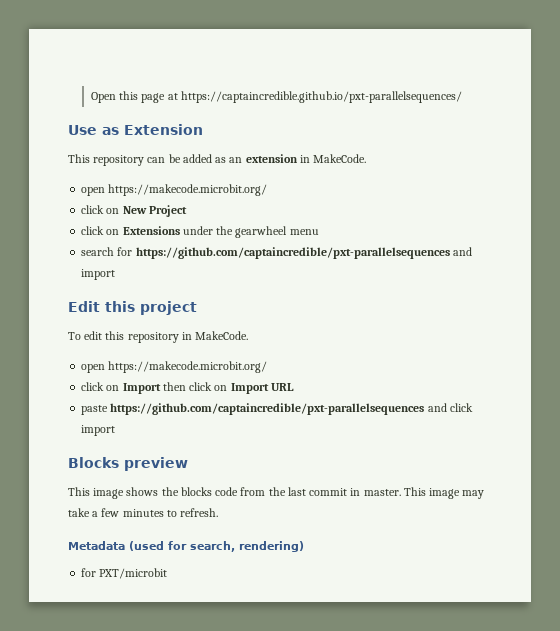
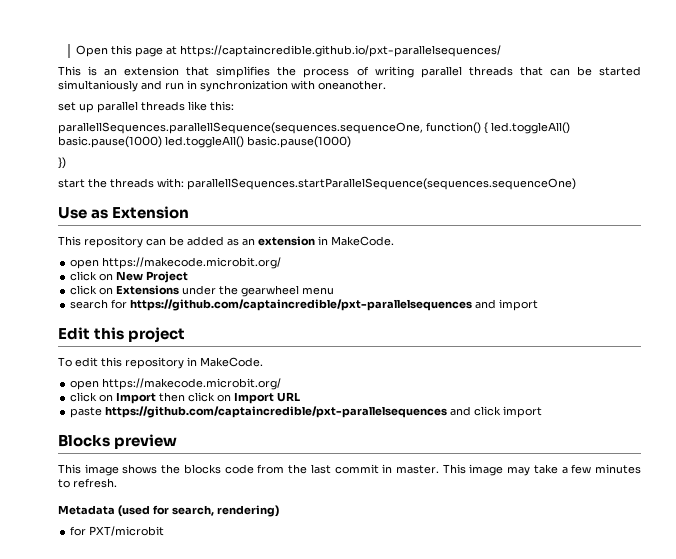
(462, 97) none -> [58,66,641,78] [58,80,386,92] [58,101,234,113] [58,122,570,134] [58,136,351,148] [58,157,66,169] [58,178,576,190] // This is an extension that simplifies the process of writing parallel threads that can be started simultaniously and run in synchronization with oneanother. // set up parallel threads like this: // parallellSequences.parallellSequence(sequences.sequenceOne, function() { led.toggleAll() basic.pause(1000) led.toggleAll() basic.pause(1000) // }) // start the threads with: parallellSequences.startParallelSequence(sequences.sequenceOne)

